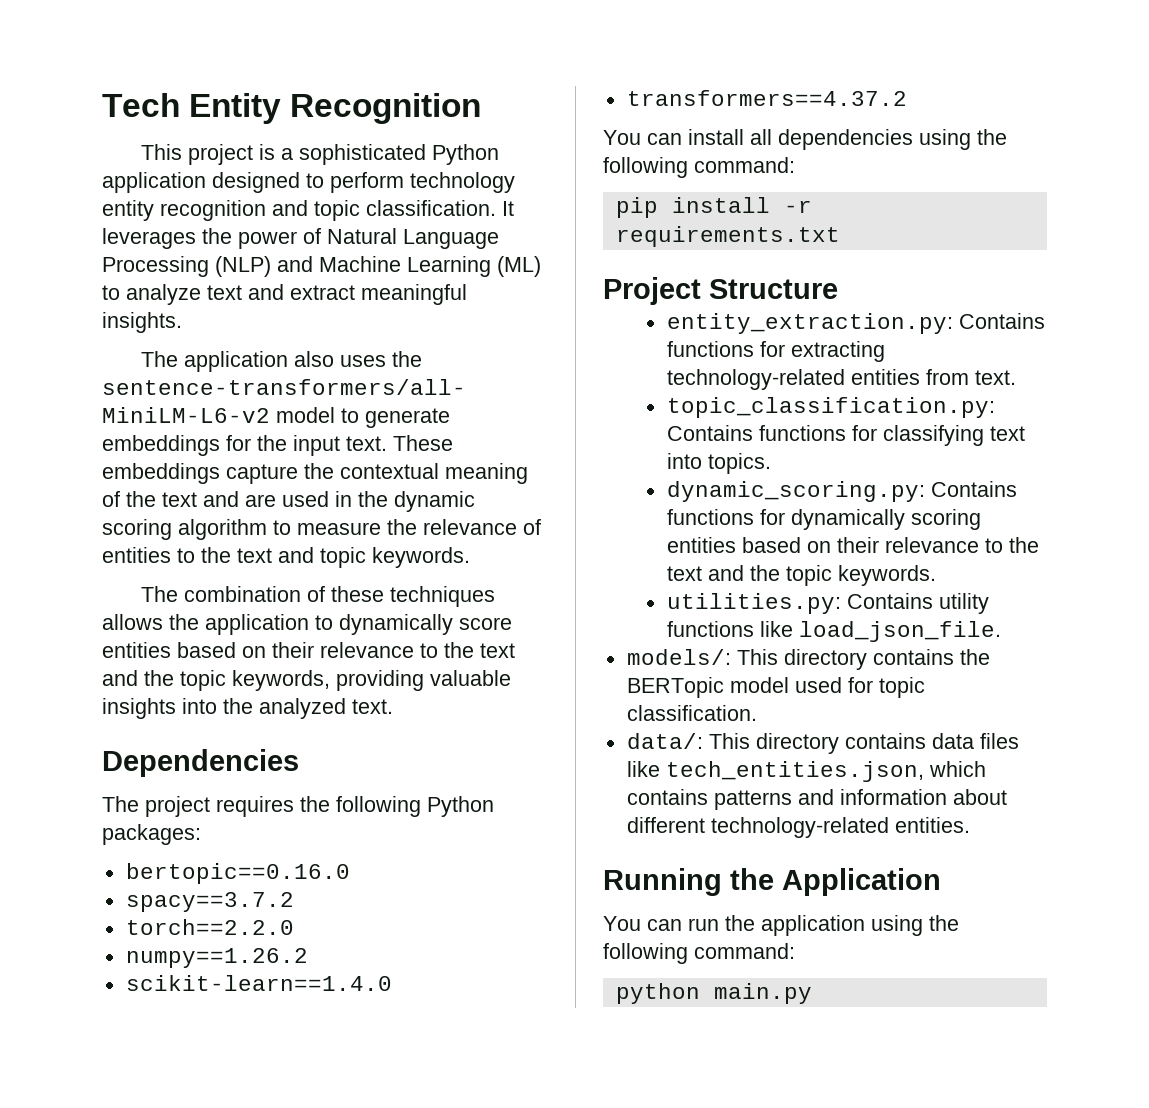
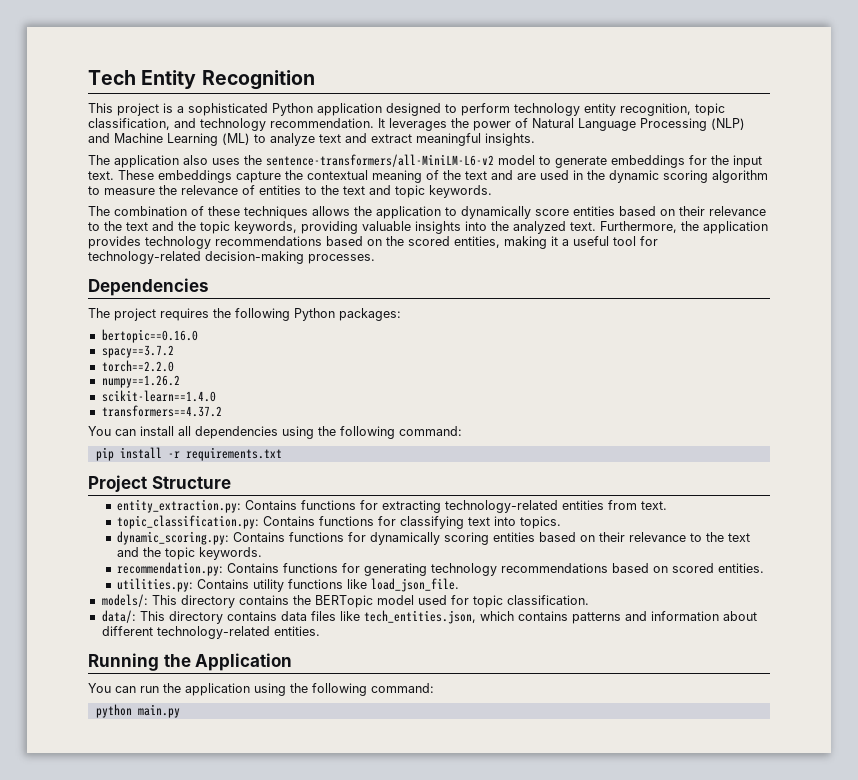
[160,200,496,221] recognition and topic classification. -> [620,103,725,116] [88,118,374,131] recognition, topic classification, and technology recommendation.
(393, 706) none -> [600,221,768,234] [88,236,658,249] [88,251,375,264] Furthermore, the application provides technology recommendations based on the scored entities, making it a useful tool for technology-related decision-making processes.
(936, 575) none -> [117,562,765,576] // recommendation.py: Contains functions for generating technology recommendations based on scored entities.

